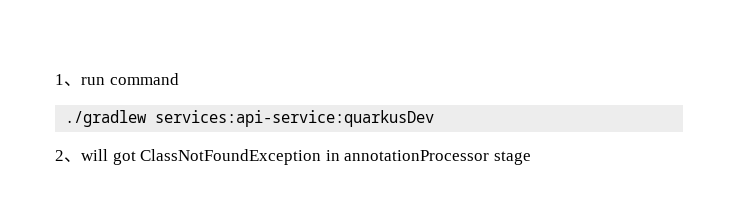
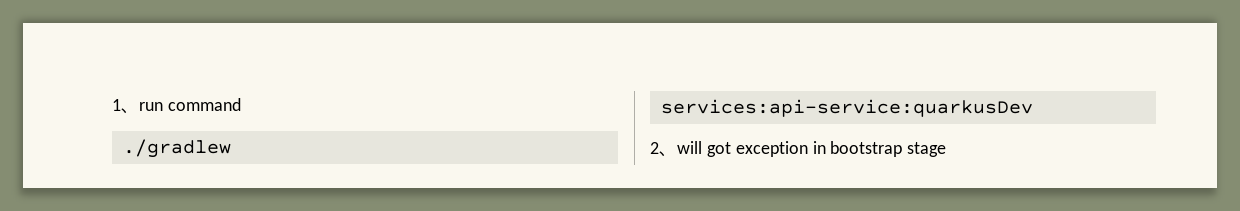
[140,149,490,165] ClassNotFoundException in annotationProcessor -> [735,141,903,157] exception in bootstrap

